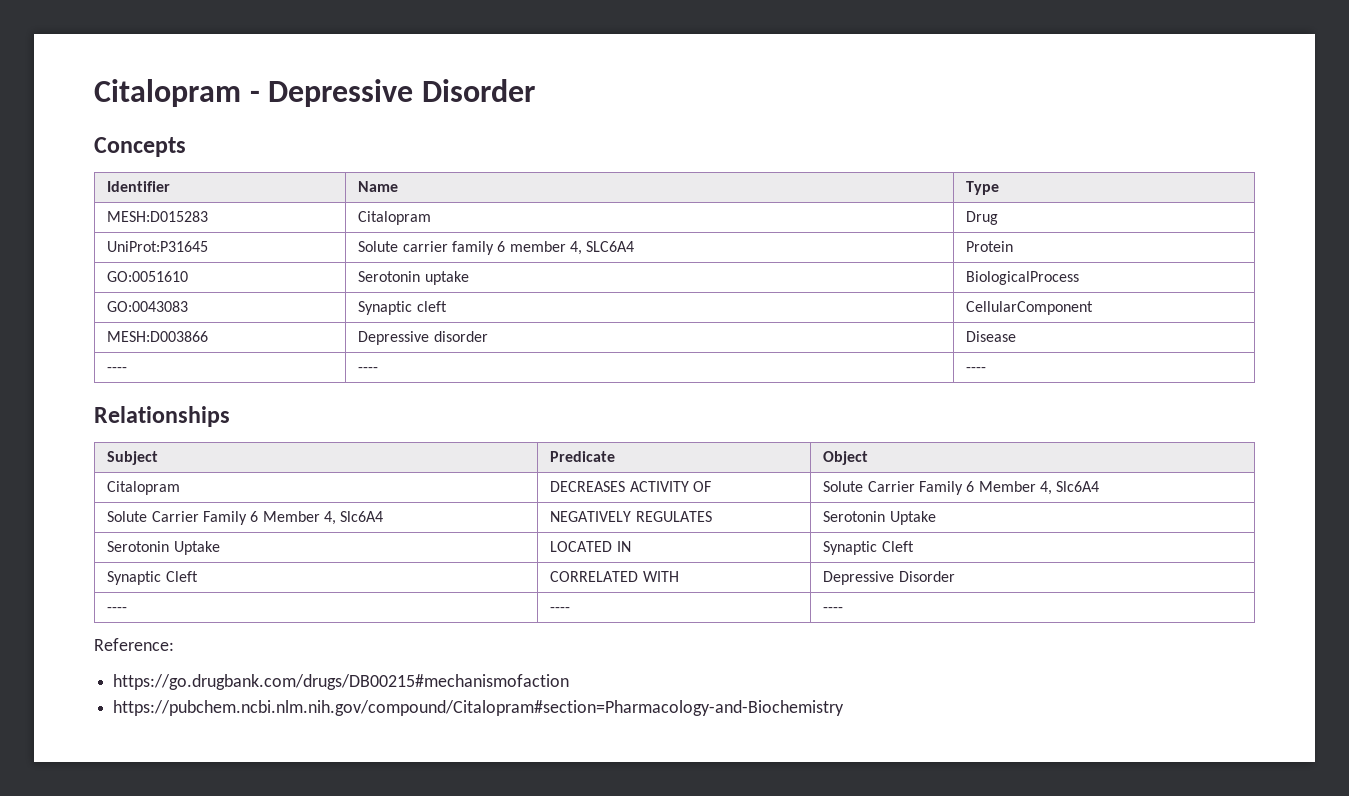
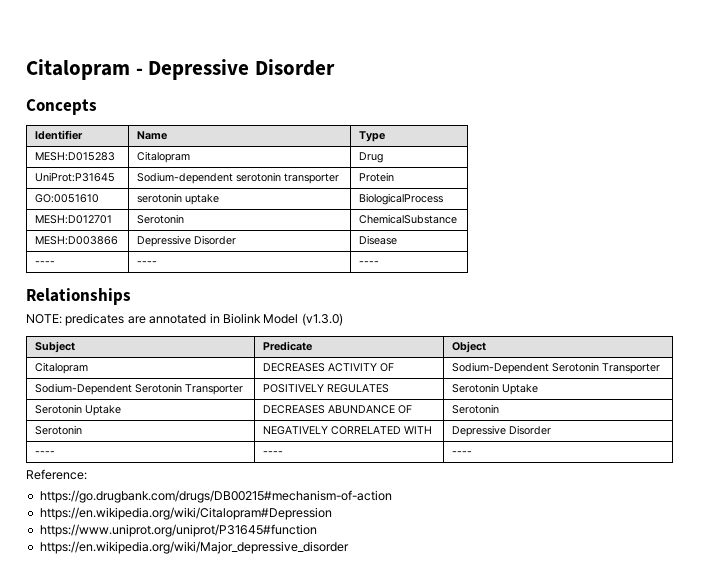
[358,241,635,255] Solute carrier family 6 member 4, SLC6A4 -> [137,172,340,184] Sodium-dependent serotonin transporter
[358,271,421,282] Serotonin -> [137,193,183,203] serotonin
[107,301,189,312] [358,301,447,315] [966,301,1094,315] GO:0043083 | Synaptic cleft | CellularComponent -> [35,215,113,224] [137,214,185,224] [359,214,458,224] MESH:D012701 | Serotonin | ChemicalSubstance
[433,331,488,342] disorder -> [194,235,237,245] Disorder
(230, 416) none -> [26,313,343,326] // NOTE: predicates are annotated in Biolink Model (v1.3.0)
[823,481,1100,495] [107,511,384,525] [550,511,632,522] Solute Carrier Family 6 Member 4, Slc6A4 // Solute Carrier Family 6 Member 4, Slc6A4 | NEGATIVELY -> [452,362,661,374] [35,383,244,395] [263,384,325,393] Sodium-Dependent Serotonin Transporter // Sodium-Dependent Serotonin Transporter | POSITIVELY
[550,541,631,552] [823,541,914,555] [107,571,198,585] LOCATED IN | Synaptic Cleft // Synaptic Cleft | -> [263,405,413,414] [452,404,500,414] [35,425,83,435] [263,426,329,435] DECREASES ABUNDANCE OF | Serotonin // Serotonin | NEGATIVELY
[113,674,570,690] [113,700,845,716] https://go.drugbank.com/drugs/DB00215#mechanismofaction // https://pubchem.ncbi.nlm.nih.gov/compound/Citalopram#section=Pharmacology-and-Biochemistry -> [39,490,392,503] [39,507,332,520] [39,524,317,537] [39,541,349,554] https://go.drugbank.com/drugs/DB00215#mechanism-of-action // https://en.wikipedia.org/wiki/Citalopram#Depression // https://www.uniprot.org/uniprot/P31645#function // https://en.wikipedia.org/wiki/Major_depressive_disorder

